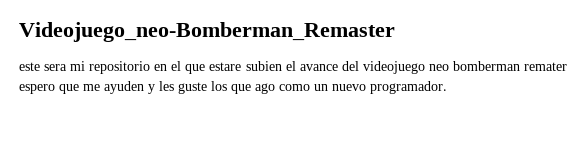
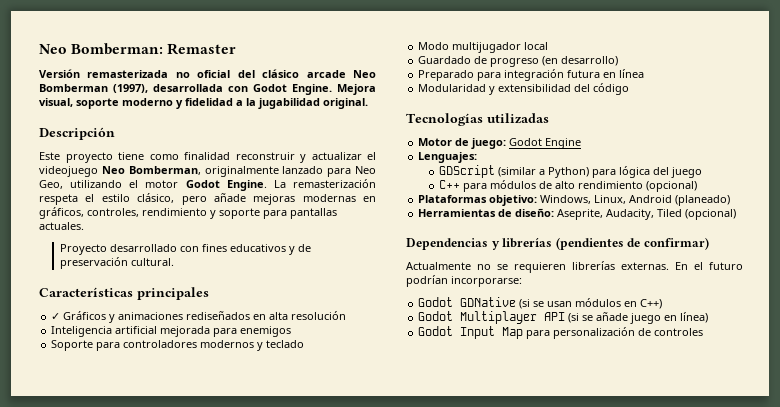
[19,22,395,42] [19,61,567,74] [19,81,447,94] Videojuego_neo-Bomberman_Remaster // este sera mi repositorio en el que estare subien el avance del videojuego neo bomberman remater espero que me ayuden y les guste los que ago como un nuevo programador. -> [39,43,237,55] [39,69,376,78] [39,84,376,95] [39,98,368,109] [39,127,115,140] [39,152,376,163] [39,166,376,177] [39,179,376,191] [39,193,376,205] [39,207,337,219] [39,222,84,230] [60,244,312,255] [60,257,175,269] [39,287,209,300] [51,311,347,323] [51,326,292,337] [51,340,305,351] [418,42,549,53] [418,56,619,67] [418,69,645,81] [418,83,630,95] [406,113,549,126] [418,138,582,149] [418,152,478,163] [439,165,703,178] [439,180,698,192] [418,195,731,206] [418,208,737,220] [406,237,709,250] [406,261,743,273] [406,275,522,287] [418,297,663,309] [418,311,709,324] [418,326,704,339] Neo Bomberman: Remaster // Versión remasterizada no oficial del clásico arcade Neo Bomberman (1997), desarrollada con Godot Engine. Mejora visual, soporte moderno y fidelidad a la jugabilidad original. // Descripción // Este proyecto tiene como finalidad reconstruir y actualizar el videojuego Neo Bomberman, originalmente lanzado para Neo Geo, utilizando el motor Godot Engine. La remasterización respeta el estilo clásico, pero añade mejoras modernas en gráficos, controles, rendimiento y soporte para pantallas actuales. // Proyecto desarrollado con fines educativos y de preservación cultural. // Características principales // ✓ Gráficos y animaciones rediseñados en alta resolución // Inteligencia artificial mejorada para enemigos // Soporte para controladores modernos y teclado // Modo multijugador local // Guardado de progreso (en desarrollo) // Preparado para integración futura en línea // Modularidad y extensibilidad del código // Tecnologías utilizadas // Motor de juego: Godot Engine // Lenguajes: // GDScript (similar a Python) para lógica del juego // C++ para módulos de alto rendimiento (opcional) // Plataformas objetivo: Windows, Linux, Android (planeado) // Herramientas de diseño: Aseprite, Audacity, Tiled (opcional) // Dependencias y librerías (pendientes de confirmar) // Actualmente no se requieren librerías externas. En el futuro podrían incorporarse: // Godot GDNative (si se usan módulos en C++) // Godot Multiplayer API (si se añade juego en línea) // Godot Input Map para personalización de controles

